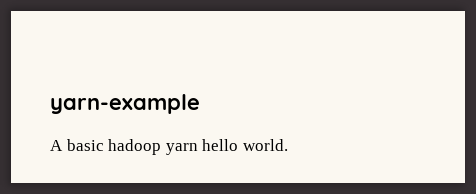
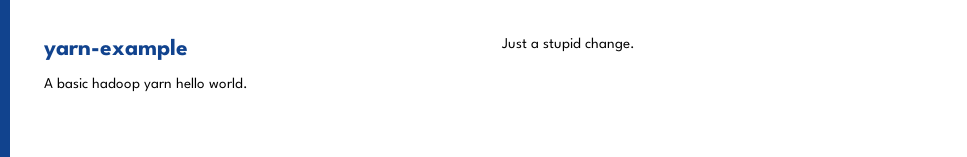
(288, 145) none -> [501,37,636,52] // Just a stupid change.

